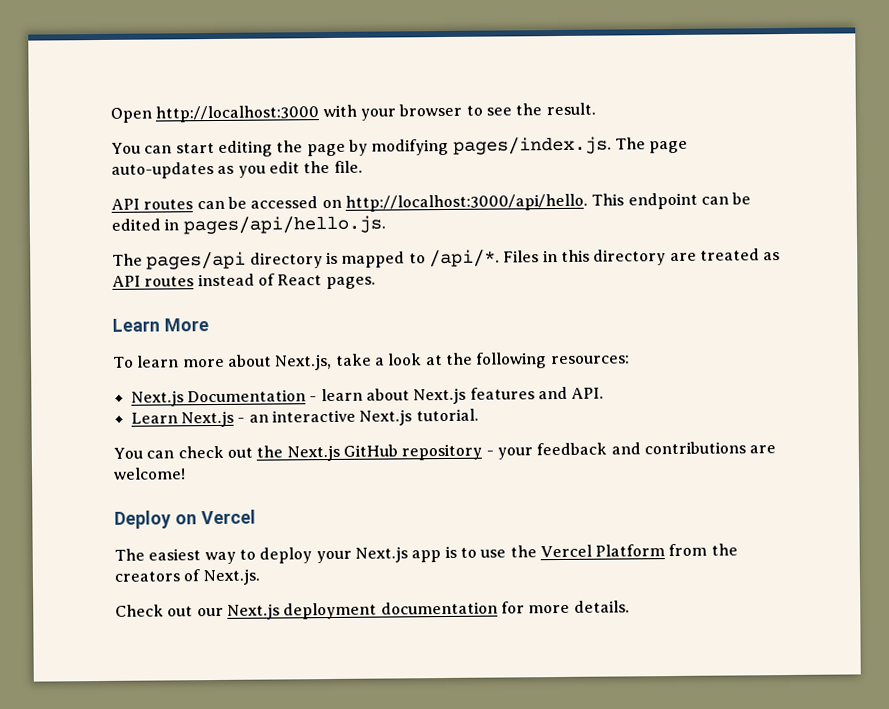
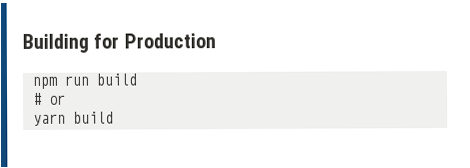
[110,102,596,123] [111,136,689,157] [111,160,363,179] [111,192,752,212] [111,215,386,235] [112,248,781,270] [112,273,376,290] [112,318,209,332] [113,352,630,371] [130,386,605,407] [130,408,479,428] [113,441,777,462] [113,467,186,480] [114,509,256,529] [114,543,738,565] [114,568,261,586] [115,600,630,620] Open http://localhost:3000 with your browser to see the result. // You can start editing the page by modifying pages/index.js. The page auto-updates as you edit the file. // API routes can be accessed on http://localhost:3000/api/hello. This endpoint can be edited in pages/api/hello.js. // The pages/api directory is mapped to /api/*. Files in this directory are treated as API routes instead of React pages. // Learn More // To learn more about Next.js, take a look at the following resources: // Next.js Documentation - learn about Next.js features and API. // Learn Next.js - an interactive Next.js tutorial. // You can check out the Next.js GitHub repository - your feedback and contributions are welcome! // Deploy on Vercel // The easiest way to deploy your Next.js app is to use the Vercel Platform from the creators of Next.js. // Check out our Next.js deployment documentation for more details. -> [22,33,216,53] [31,73,138,89] [32,92,66,105] [32,111,114,126] Building for Production // npm run build // # or // yarn build

